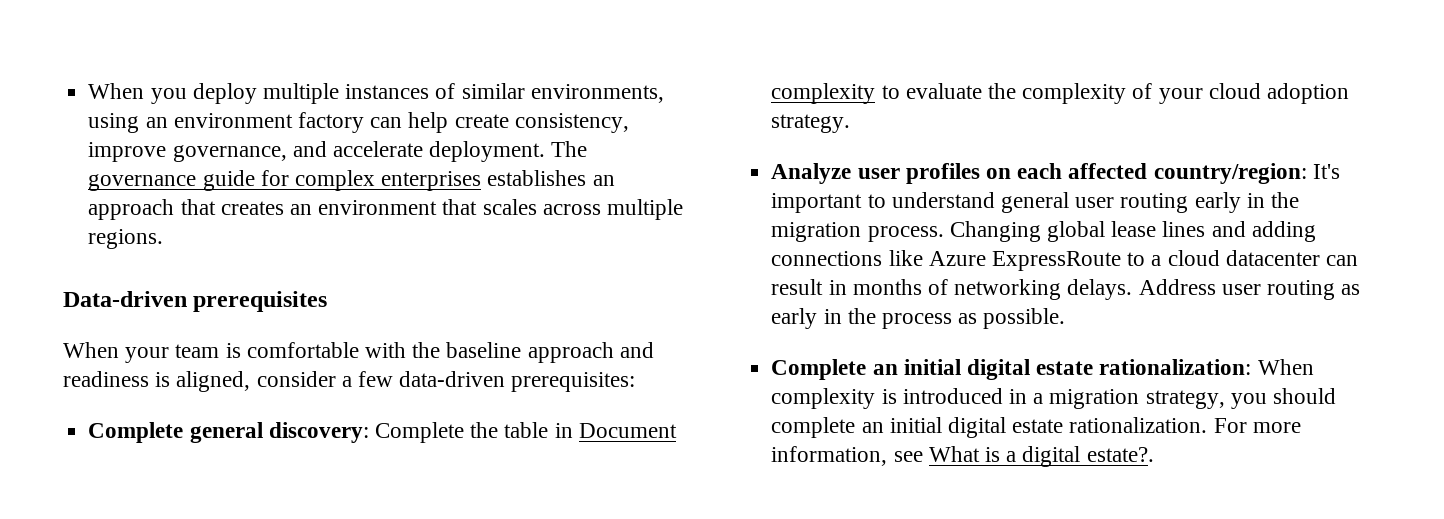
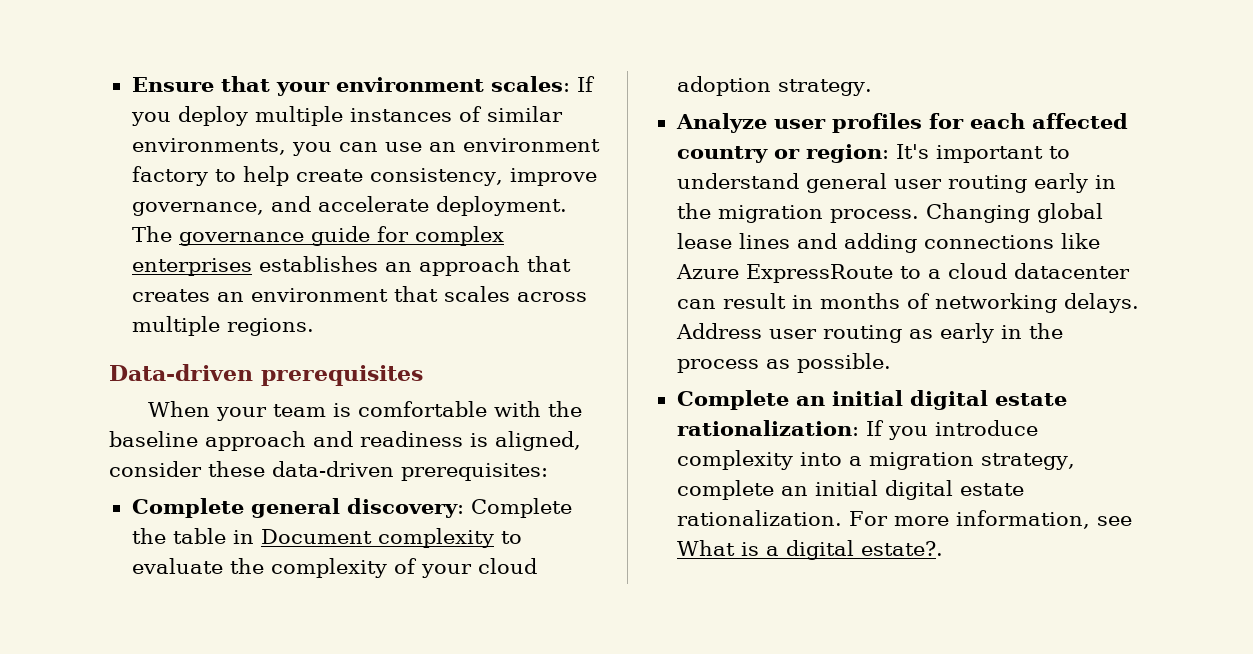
[88,83,145,99] When -> [131,76,595,96] Ensure that your environment scales: If
[88,113,140,133] using -> [291,142,422,156] you can use
[370,117,403,128] can -> [214,169,236,182] to
[341,371,394,387] a few -> [208,461,265,477] these
[985,168,1011,179] on -> [928,113,964,129] for
[1153,163,1307,184] country/region: -> [676,144,889,163] country or region:
[1257,359,1314,375] [771,388,1027,409] When complexity is introduced in -> [865,420,1038,440] [676,450,842,470] If you introduce complexity into
[1230,388,1336,409] you should -> (1075, 461) none

